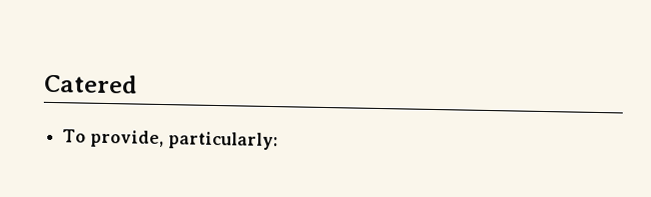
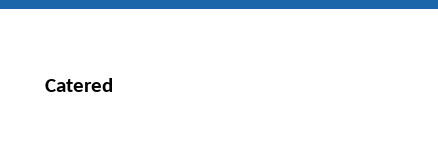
[62,129,278,151] // To provide, particularly: -> (113, 85) none

